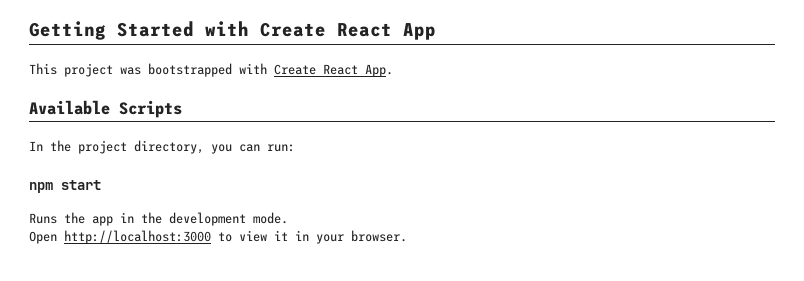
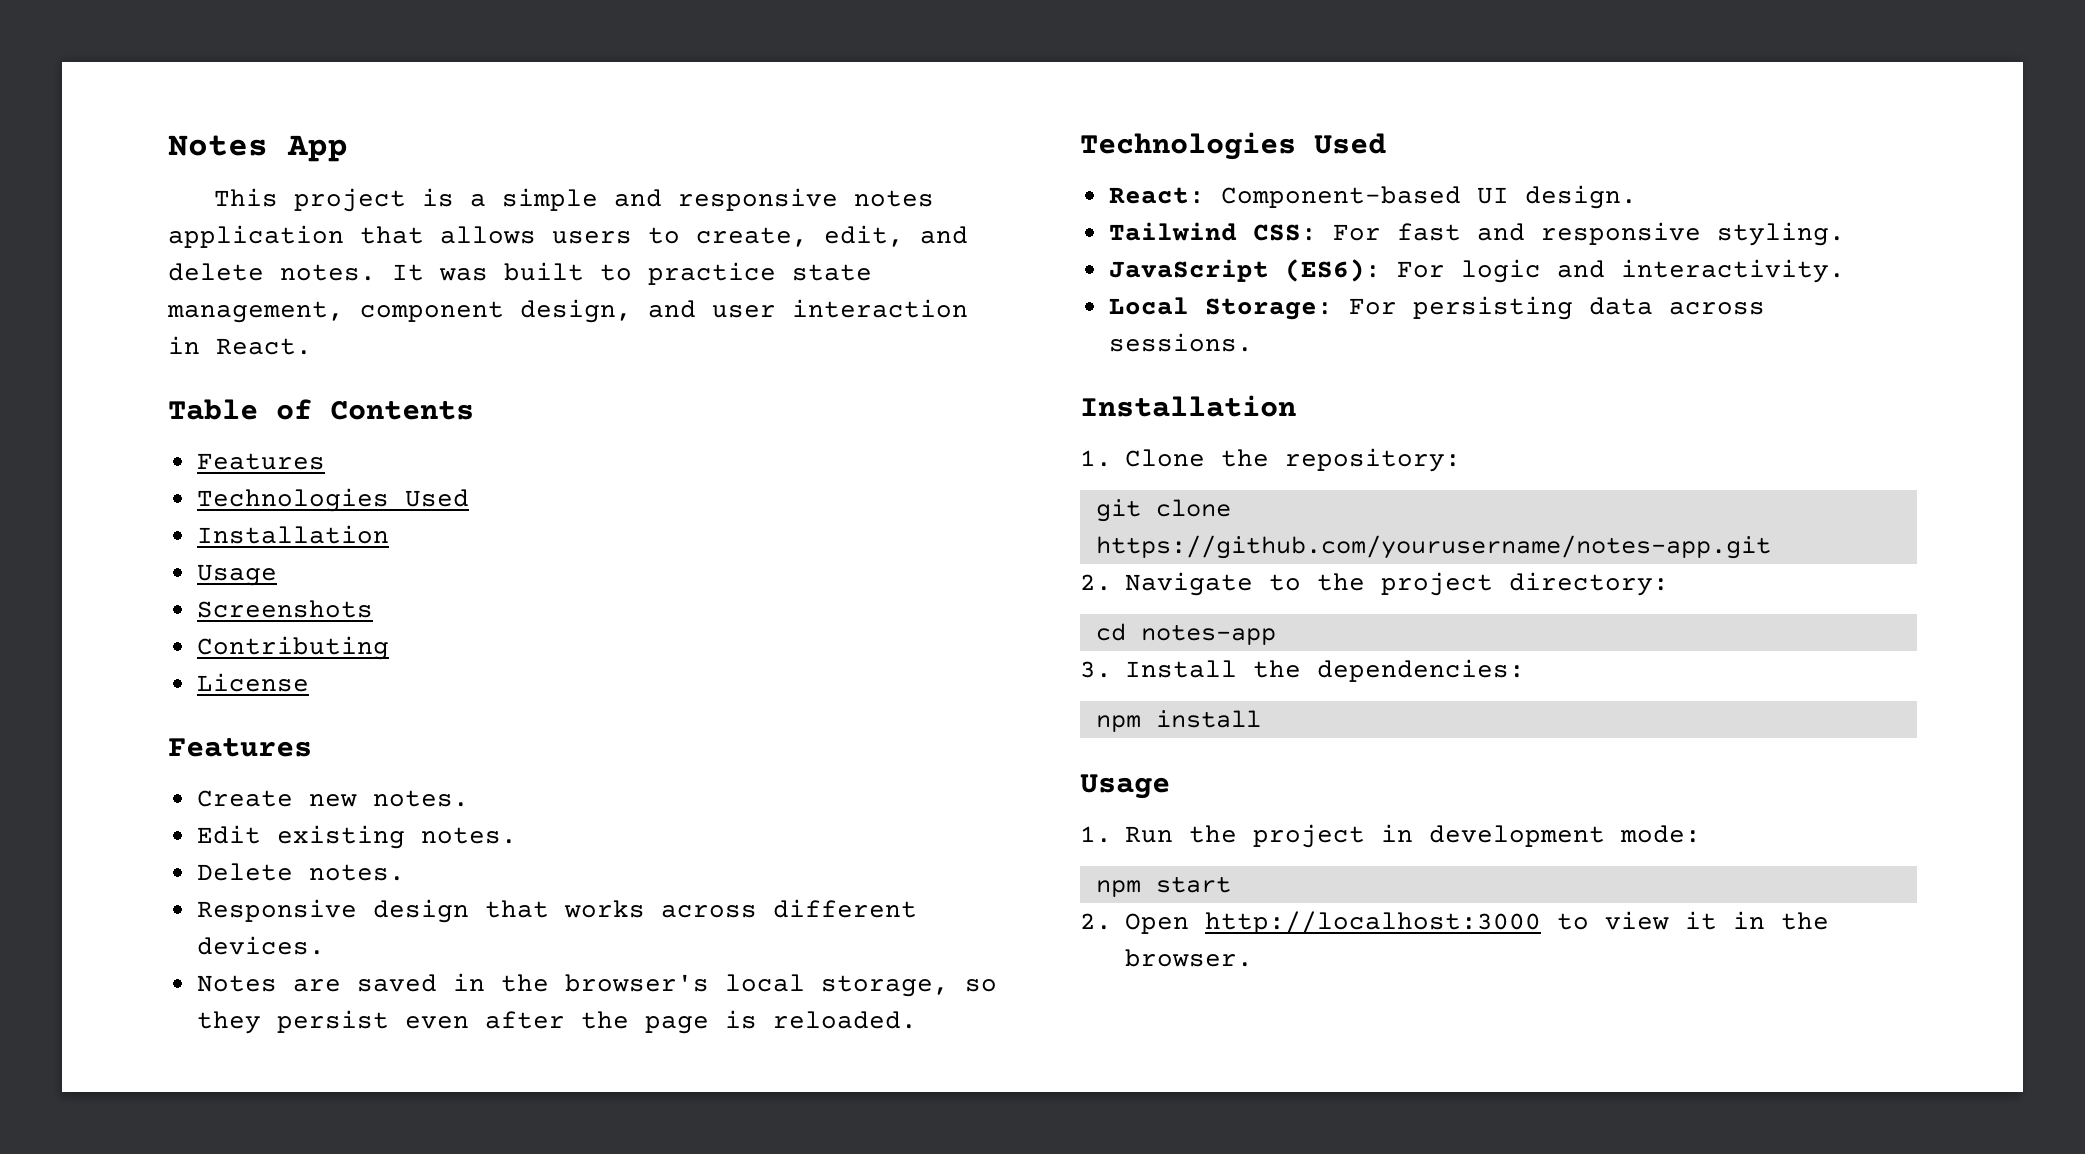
[29,21,436,40] [29,63,393,77] [29,100,182,118] [29,140,295,154] [29,180,101,193] [29,212,288,226] Getting Started with Create React App // This project was bootstrapped with Create React App. // Available Scripts // In the project directory, you can run: // npm start // Runs the app in the development mode. // -> [168,135,348,162] [214,188,935,212] [168,225,968,248] [168,262,872,285] [167,299,968,323] [168,336,312,355] [168,399,474,420] [196,453,325,470] [196,488,469,512] [196,525,389,544] [196,564,277,586] [196,600,373,618] [196,636,389,660] [196,673,309,692] [168,738,312,757] [196,790,469,807] [196,825,517,849] [196,863,405,881] [196,899,917,923] [196,936,325,955] [196,973,997,997] [196,1010,917,1034] [1080,132,1386,160] [1108,185,1637,209] [1108,222,1845,246] [1108,259,1845,283] [1108,296,1765,320] [1108,333,1253,352] [1080,395,1296,417] [1080,448,1461,472] [1095,499,1231,522] [1095,535,1771,559] [1080,572,1669,596] [1095,623,1276,645] [1080,659,1525,682] [1095,710,1261,732] [1080,774,1170,799] [1080,824,1701,848] [1095,876,1231,897] [1080,913,1112,930] Notes App // This project is a simple and responsive notes application that allows users to create, edit, and delete notes. It was built to practice state management, component design, and user interaction in React. // Table of Contents // Features // Technologies Used // Installation // Usage // Screenshots // Contributing // License // Features // Create new notes. // Edit existing notes. // Delete notes. // Responsive design that works across different devices. // Notes are saved in the browser's local storage, so they persist even after the page is reloaded. // Technologies Used // React: Component-based UI design. // Tailwind CSS: For fast and responsive styling. // JavaScript (ES6): For logic and interactivity. // Local Storage: For persisting data across sessions. // Installation // 1. Clone the repository: // git clone https://github.com/yourusername/notes-app.git // 2. Navigate to the project directory: // cd notes-app // 3. Install the dependencies: // npm install // Usage // 1. Run the project in development mode: // npm start // 2.
[316,234,344,244] your -> [1781,912,1829,930] the

